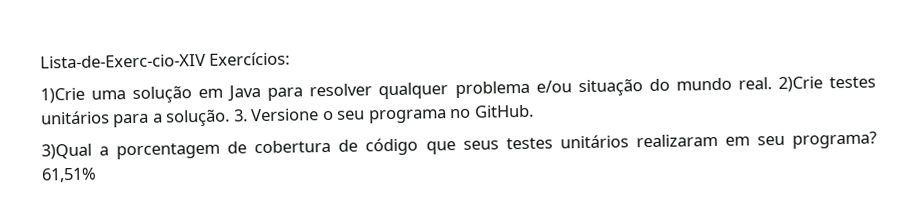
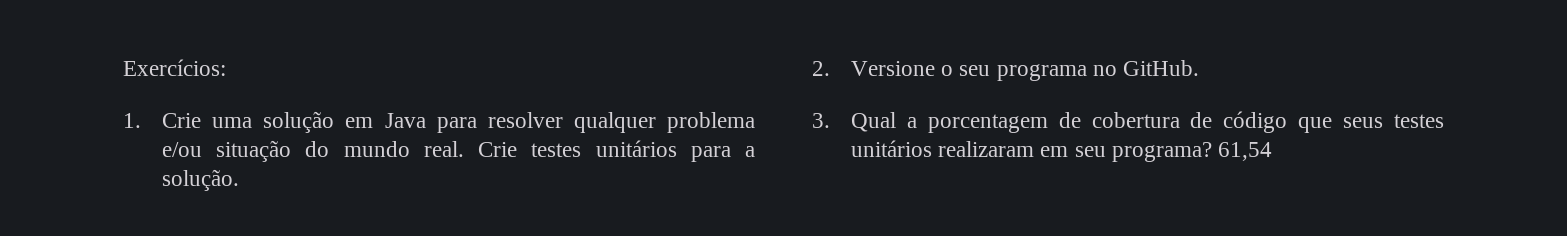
[40,53,206,69] Lista-de-Exerc-cio-XIV -> (123, 67) none
[40,87,85,104] 1)Crie -> [123,113,202,128] 1. Crie
[777,76,823,93] 2)Crie -> [478,142,518,157] Crie
[232,109,248,122] 3. -> [812,61,830,76] // 2.
[41,143,92,160] 3)Qual -> [812,112,897,132] 3. Qual
[41,167,97,183] 61,51% -> [1218,142,1273,161] 61,54

